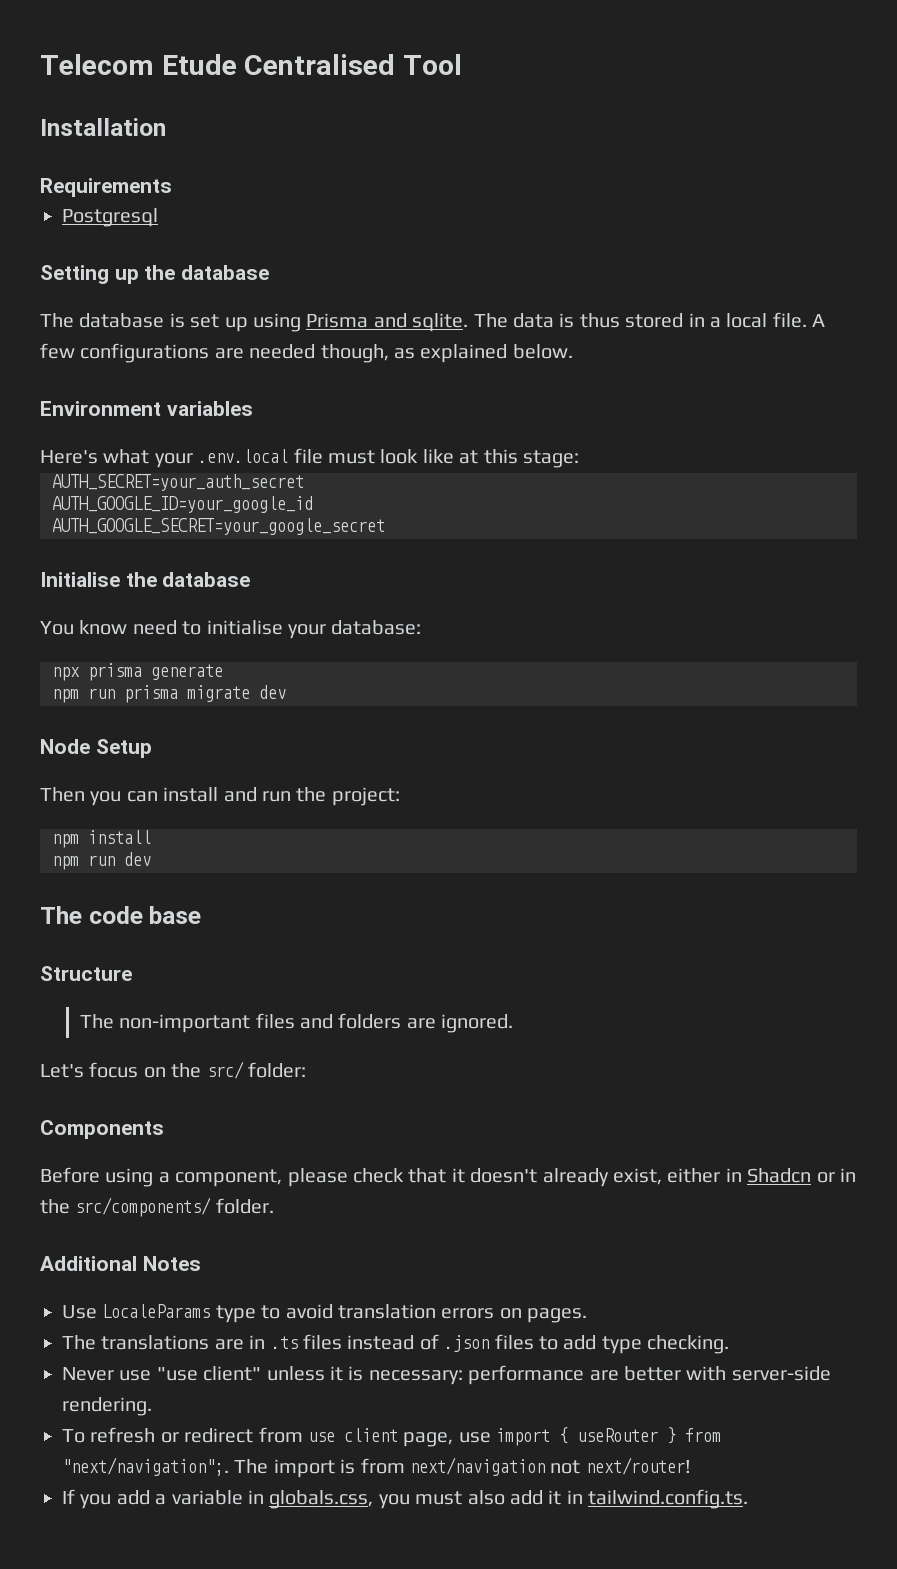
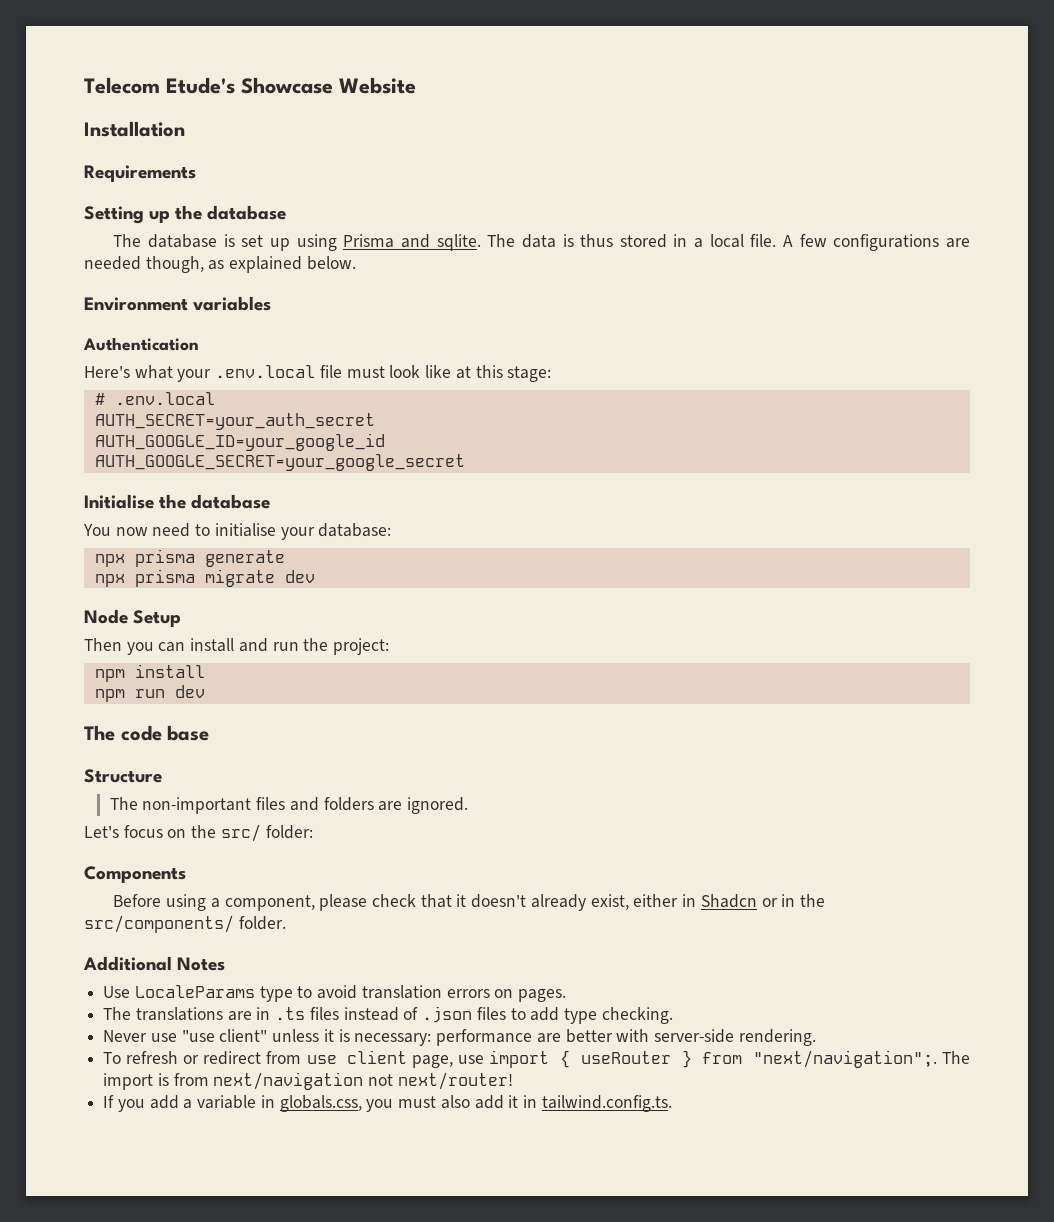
[161,54,463,75] Etude Centralised Tool -> [166,77,416,94] Etude's Showcase Website
[62,208,158,227] // Postgresql -> (196, 173) none
(253, 408) none -> [83,337,199,351] // Authentication
(579, 459) none -> [94,392,215,405] // # .env.local
[79,620,128,635] know -> [115,527,148,536] now
[52,688,115,703] npm run -> [94,574,125,587] npx

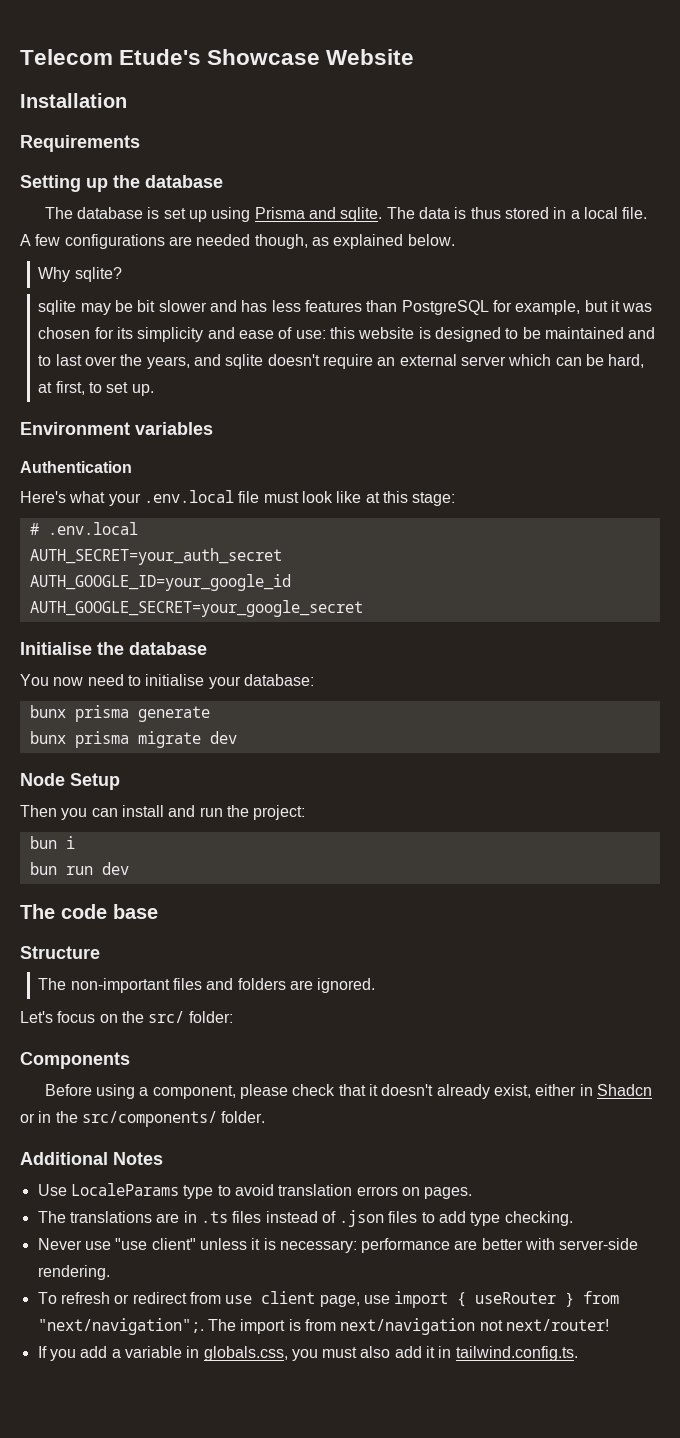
(356, 263) none -> [38,267,122,282] [38,300,653,315] [38,327,656,342] [38,354,645,369] [38,381,154,396] // Why sqlite? // sqlite may be bit slower and has less features than PostgreSQL for example, but it was chosen for its simplicity and ease of use: this website is designed to be maintained and to last over the years, and sqlite doesn't require an external server which can be hard, at first, to set up.
[94,554,125,567] npx -> [29,705,66,718] bunx
[94,574,125,587] npx -> [29,731,66,744] bunx
[94,664,205,682] [94,689,125,702] npm install // npm -> [29,836,75,849] [29,862,57,875] bun i // bun

